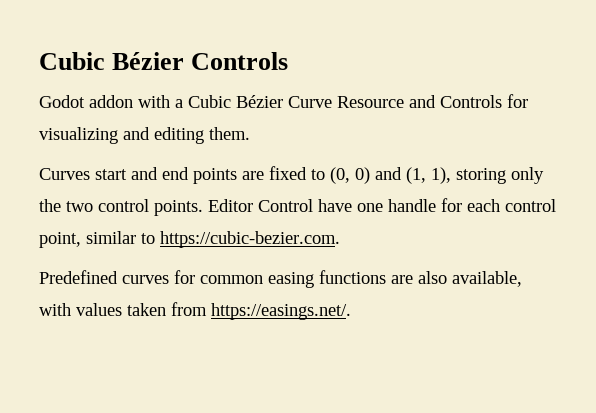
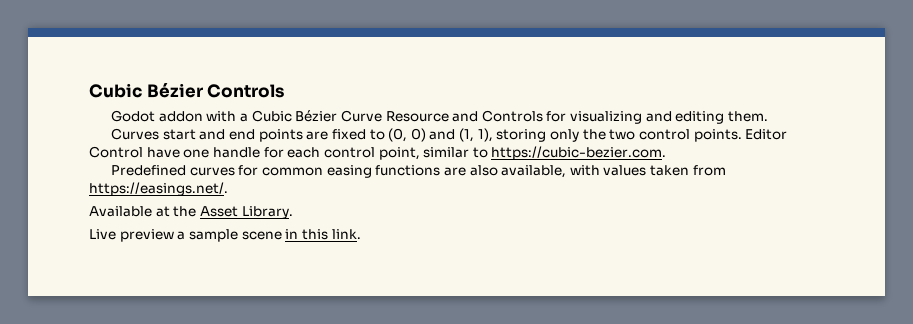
(351, 311) none -> [89,206,293,219] [89,229,361,242] // Available at the Asset Library. // Live preview a sample scene in this link.

